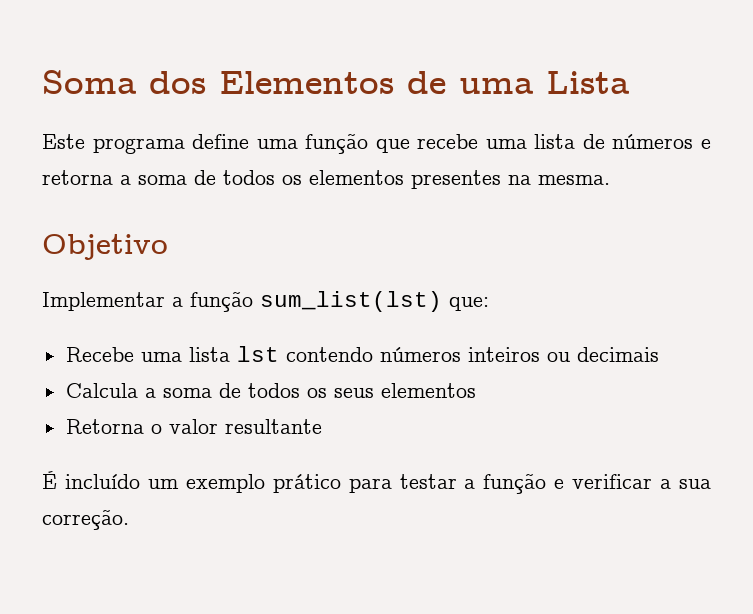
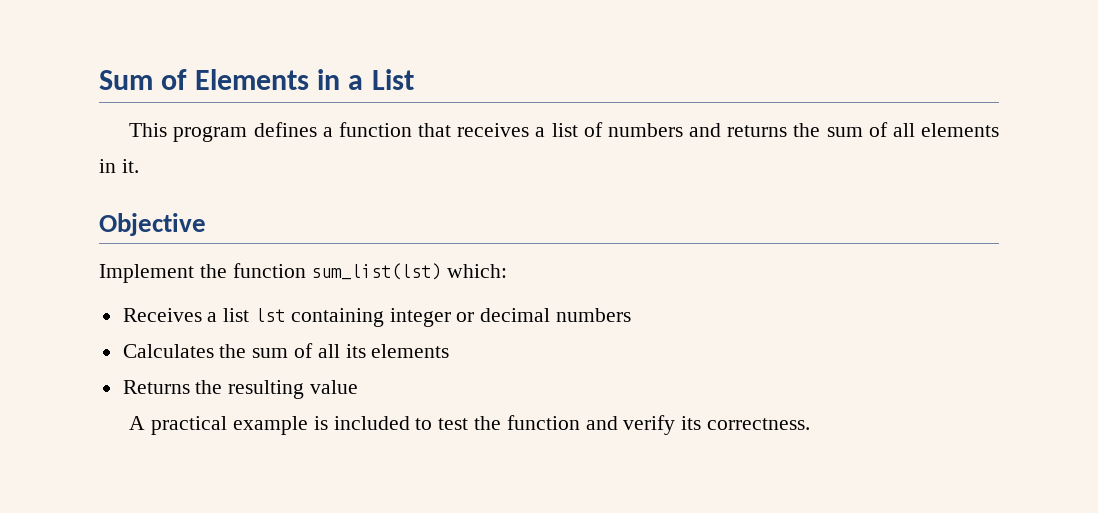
[42,70,629,94] [42,133,711,154] [42,170,610,189] [42,234,168,260] [42,291,489,312] [65,346,659,362] [65,383,476,398] [65,419,322,434] [42,471,711,494] [42,509,129,530] Soma dos Elementos de uma Lista // Este programa define uma função que recebe uma lista de números e retorna a soma de todos os elementos presentes na mesma. // Objetivo // Implementar a função sum_list(lst) que: // Recebe uma lista lst contendo números inteiros ou decimais // Calcula a soma de todos os seus elementos // Retorna o valor resultante // É incluído um exemplo prático para testar a função e verificar a sua correção. -> [99,69,414,90] [129,122,1000,142] [99,159,139,173] [99,213,206,236] [99,263,508,283] [122,308,632,327] [122,343,450,358] [122,380,359,399] [129,415,810,435] Sum of Elements in a List // This program defines a function that receives a list of numbers and returns the sum of all elements in it. // Objective // Implement the function sum_list(lst) which: // Receives a list lst containing integer or decimal numbers // Calculates the sum of all its elements // Returns the resulting value // A practical example is included to test the function and verify its correctness.

